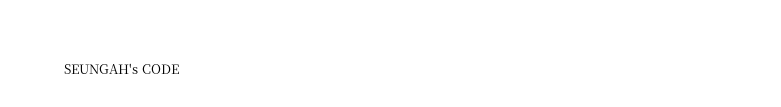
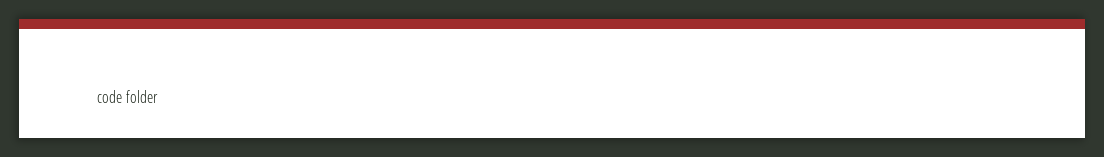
[64,63,179,74] SEUNGAH's CODE -> [97,90,159,103] code folder

